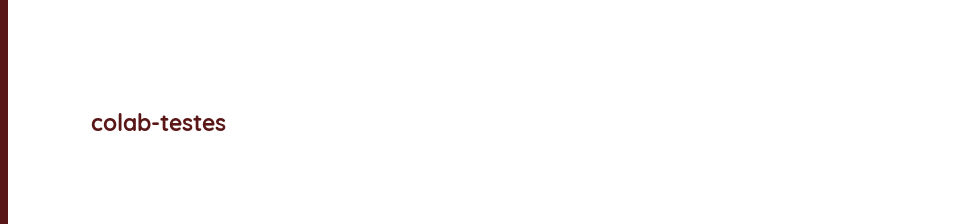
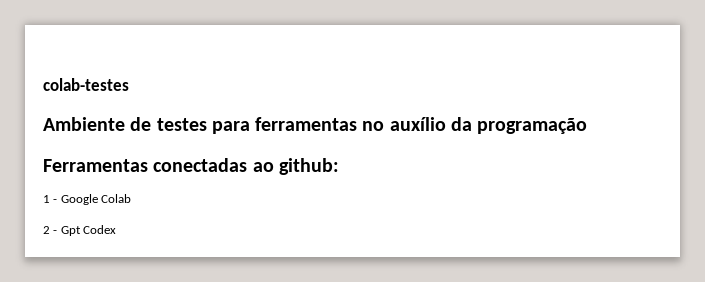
(226, 122) none -> [43,117,588,134] [43,158,339,175] [43,194,132,205] [43,225,117,236] // Ambiente de testes para ferramentas no auxílio da programação // Ferramentas conectadas ao github: // 1 - Google Colab // 2 - Gpt Codex

